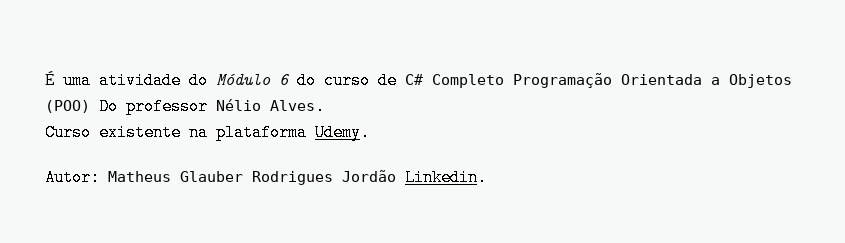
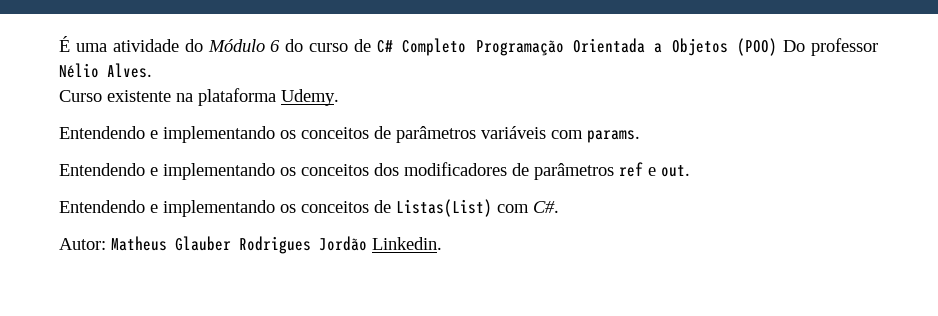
(370, 132) none -> [59,126,640,143] [59,162,690,180] [59,199,559,217] // Entendendo e implementando os conceitos de parâmetros variáveis com params. // Entendendo e implementando os conceitos dos modificadores de parâmetros ref e out. // Entendendo e implementando os conceitos de Listas(List) com C#.

